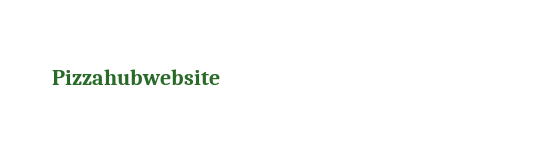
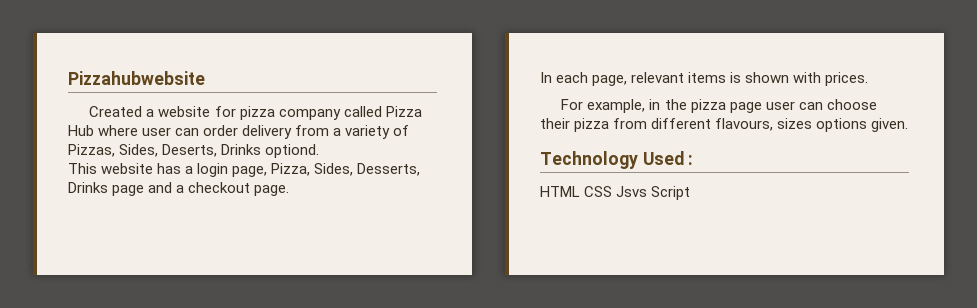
(220, 77) none -> [89,106,422,120] [68,125,410,139] [68,144,320,158] [68,163,421,177] [68,182,290,196] [540,72,869,86] [561,99,877,113] [540,118,909,132] [540,151,694,169] [540,186,691,200] // Created a website for pizza company called Pizza Hub where user can order delivery from a variety of Pizzas, Sides, Deserts, Drinks optiond. // This website has a login page, Pizza, Sides, Desserts, Drinks page and a checkout page. // In each page, relevant items is shown with prices. // For example, in the pizza page user can choose their pizza from different flavours, sizes options given. // Technology Used : // HTML CSS Jsvs Script

